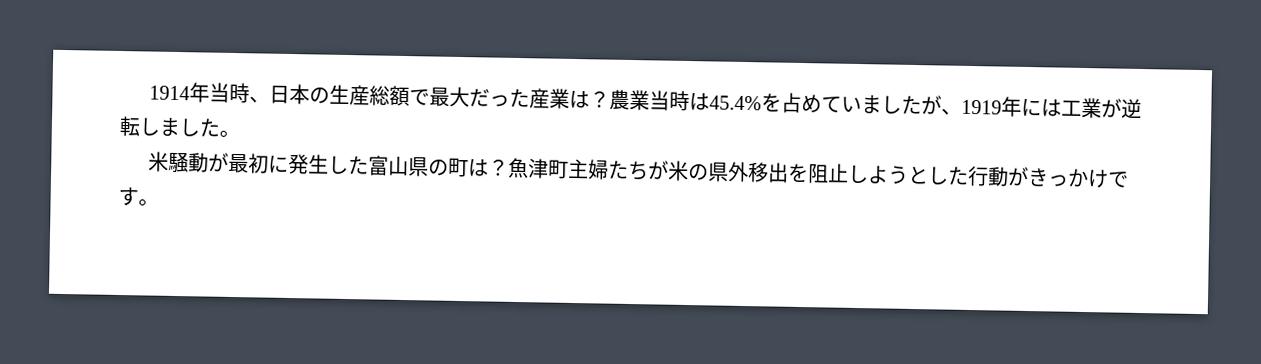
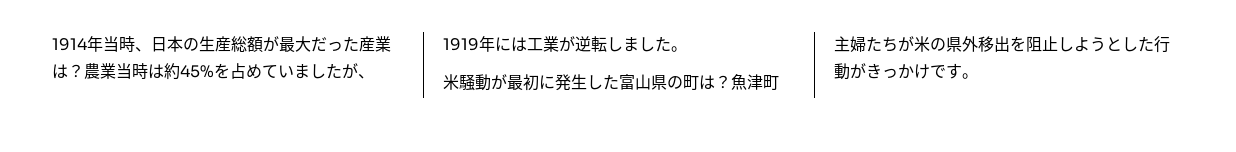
[408,89,430,106] で -> [263,36,279,52] が
[708,95,762,111] 45.4% -> [164,63,214,80] 約45%

